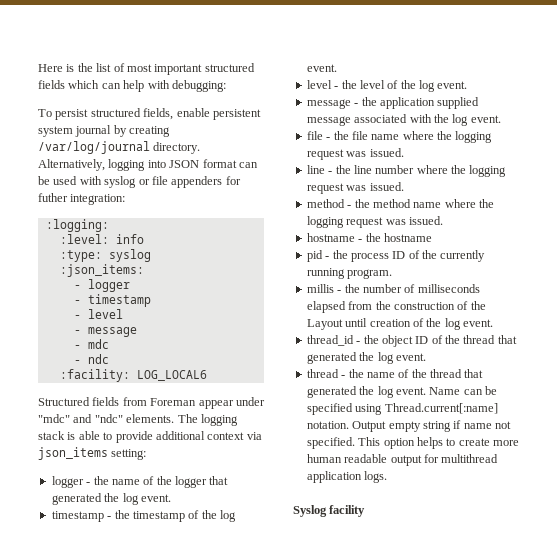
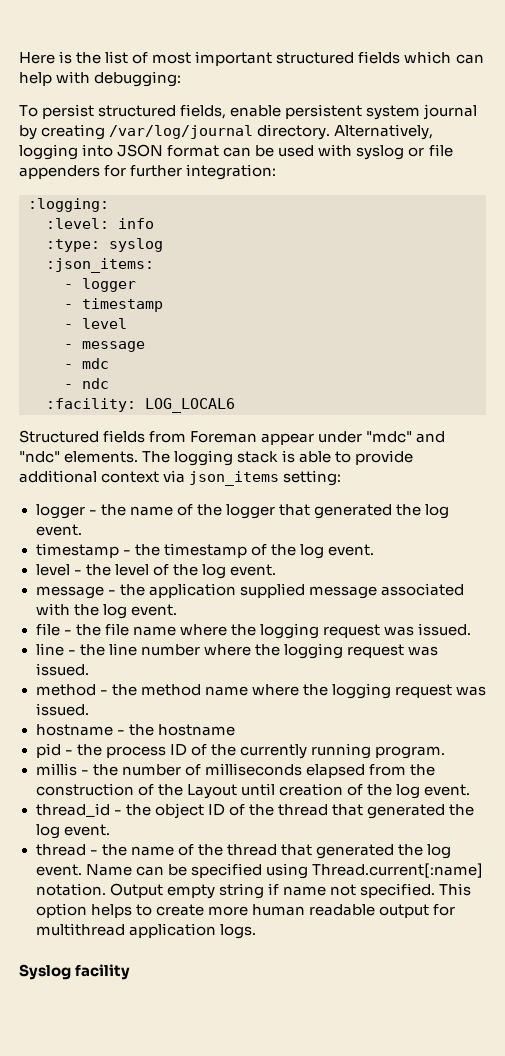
[38,193,68,202] futher -> [130,165,183,177] further

